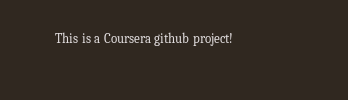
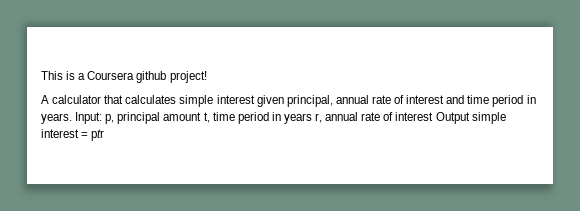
(233, 39) none -> [41,95,536,107] [41,112,506,124] [41,129,105,141] // A calculator that calculates simple interest given principal, annual rate of interest and time period in years. Input: p, principal amount t, time period in years r, annual rate of interest Output simple interest = ptr

